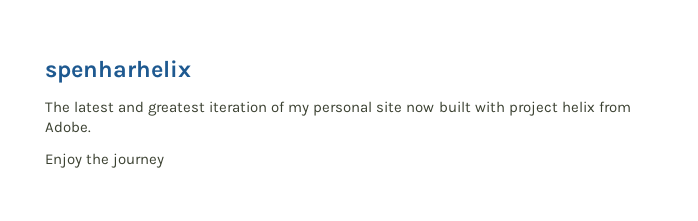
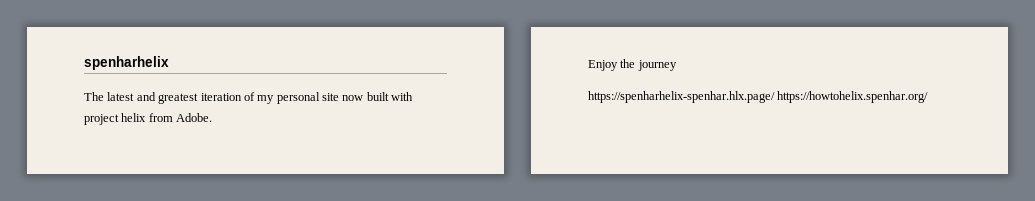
(165, 160) none -> [588,91,929,103] // https://spenharhelix-spenhar.hlx.page/ https://howtohelix.spenhar.org/

